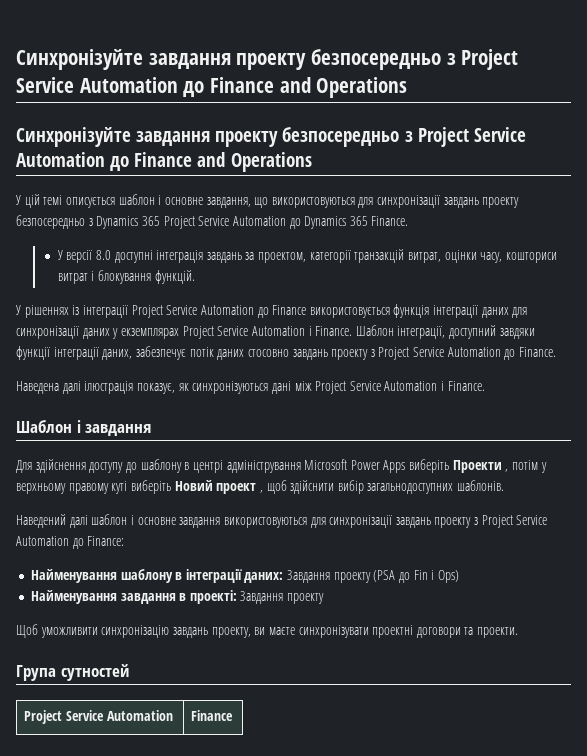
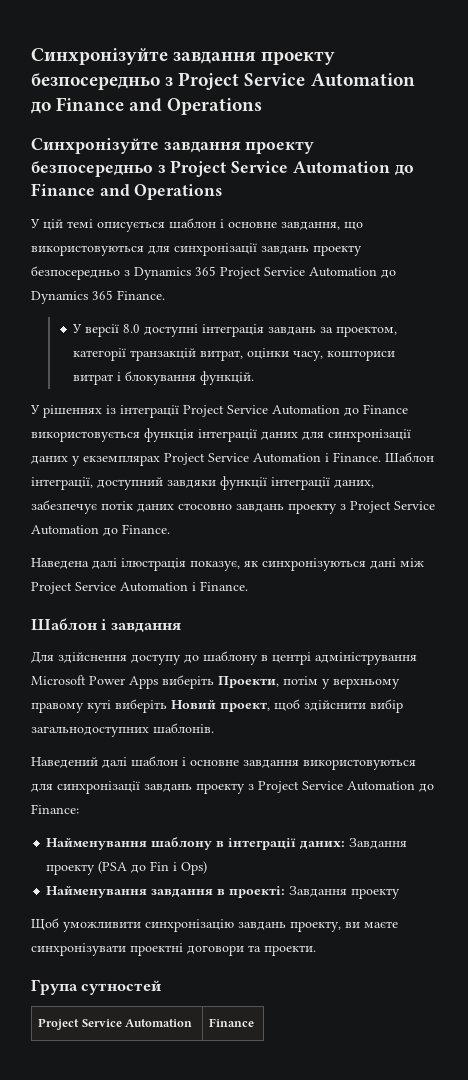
[452,460,509,473] Проекти , -> [218,676,279,688] Проекти,
[216,483,263,494] проект , -> [220,702,270,712] проект,

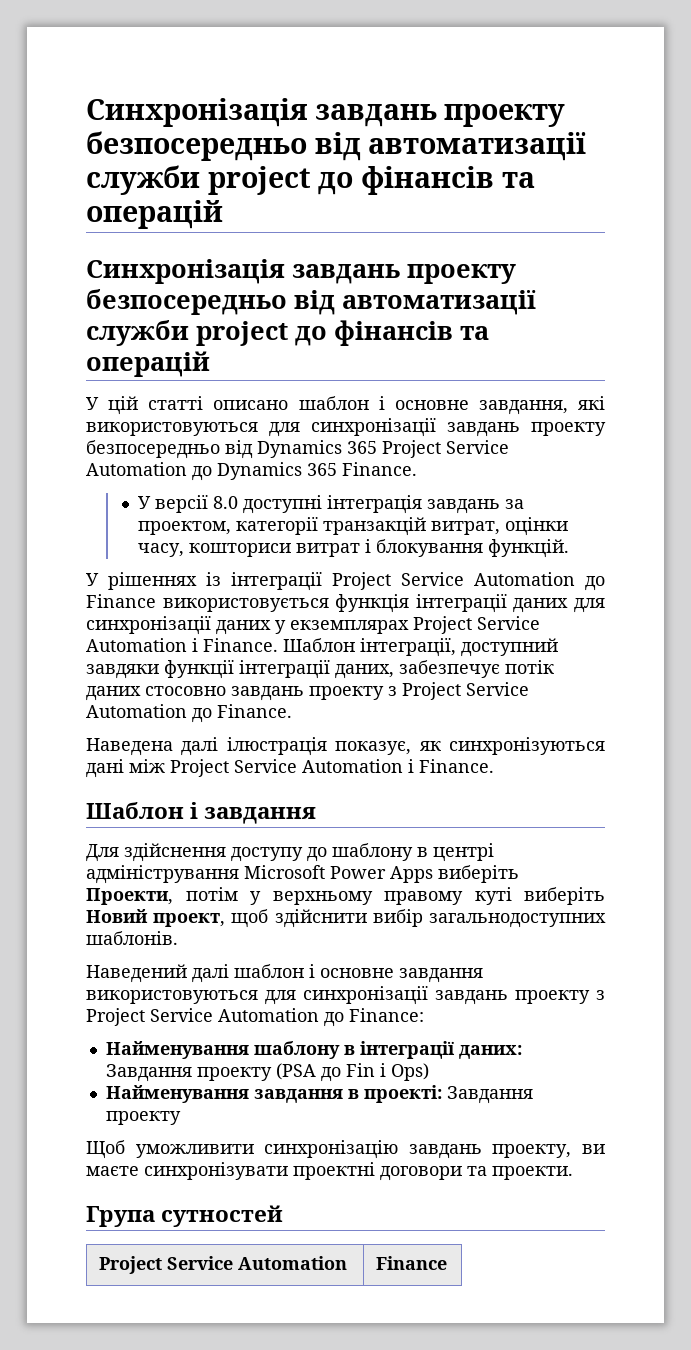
[31,48,336,65] [31,72,415,90] [31,97,263,115] [31,138,315,154] [31,160,414,177] [31,183,223,200] Синхронізуйте завдання проекту безпосередньо з Project Service Automation до Finance and Operations // Синхронізуйте завдання проекту безпосередньо з Project Service Automation до Finance and Operations -> [86,98,566,127] [86,131,587,161] [86,165,535,195] [86,200,223,229] [86,259,516,284] [86,289,536,315] [86,320,489,346] [86,351,210,377] Синхронізація завдань проекту безпосередньо від автоматизації служби project до фінансів та операцій // Синхронізація завдань проекту безпосередньо від автоматизації служби project до фінансів та операцій
[67,219,165,232] темі описується -> [148,396,289,410] статті описано
[344,222,363,230] що -> [578,396,605,410] які
[124,270,130,276] з -> [225,440,253,459] від

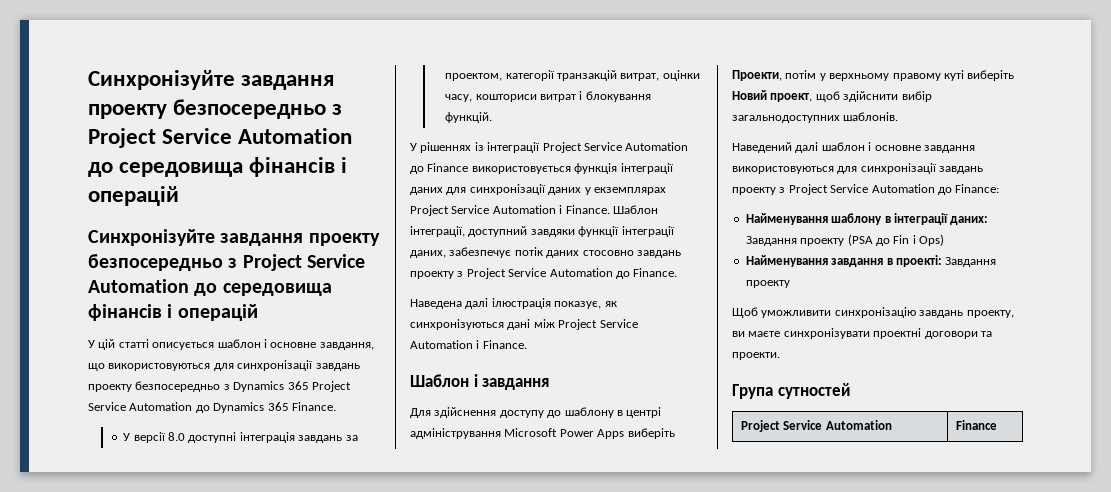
[86,98,566,127] [86,131,587,161] [86,165,535,195] [86,200,223,229] [86,259,516,284] [86,289,536,315] [86,320,489,346] Синхронізація завдань проекту безпосередньо від автоматизації служби project до фінансів та операцій // Синхронізація завдань проекту безпосередньо від автоматизації служби project до фінансів та -> [88,70,335,90] [88,99,343,119] [88,128,353,148] [88,157,348,177] [88,186,179,206] [88,229,380,246] [88,254,365,271] [88,279,332,296] [88,304,173,321] Синхронізуйте завдання проекту безпосередньо з Project Service Automation до середовища фінансів і операцій // Синхронізуйте завдання проекту безпосередньо з Project Service Automation до середовища фінансів і
[213,400,289,410] описано -> [152,342,215,350] описується
[578,396,605,410] які -> [88,363,105,371] що
[225,440,253,459] від -> [223,384,230,390] з

